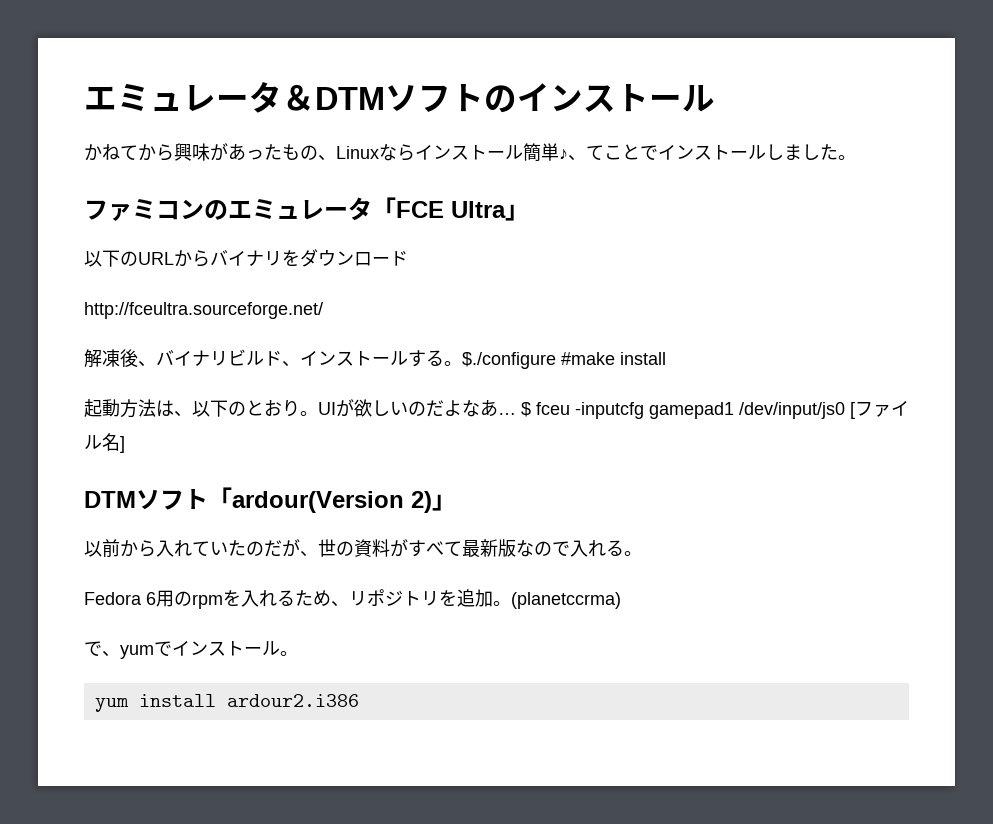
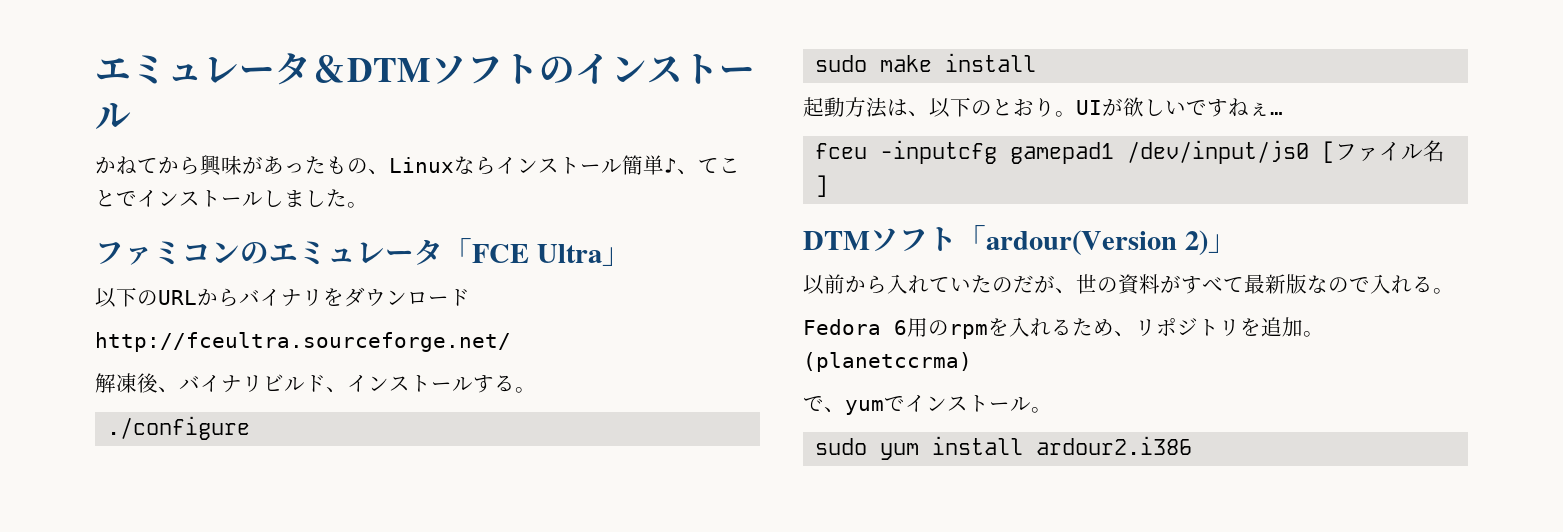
[462,352,615,369] $./configure #make -> [107,416,251,440] [815,55,933,72] // ./configure // sudo make
[408,399,498,417] のだよなあ -> [1186,98,1270,117] ですねぇ
[521,402,531,417] $ -> (1283, 113) //
(298, 653) none -> [815,438,868,455] sudo

